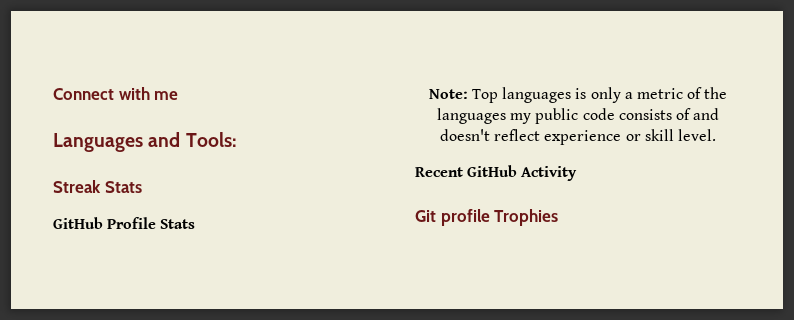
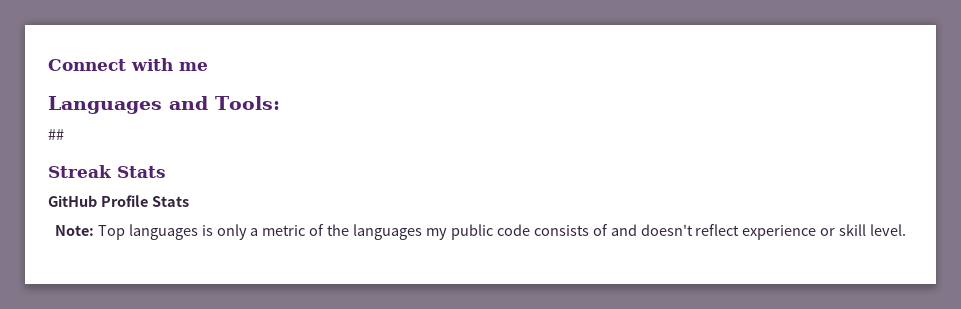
(237, 139) none -> [48,129,64,140] // ##
[415,165,578,181] [415,209,559,226] // Recent GitHub Activity // Git profile Trophies -> (907, 230) none

